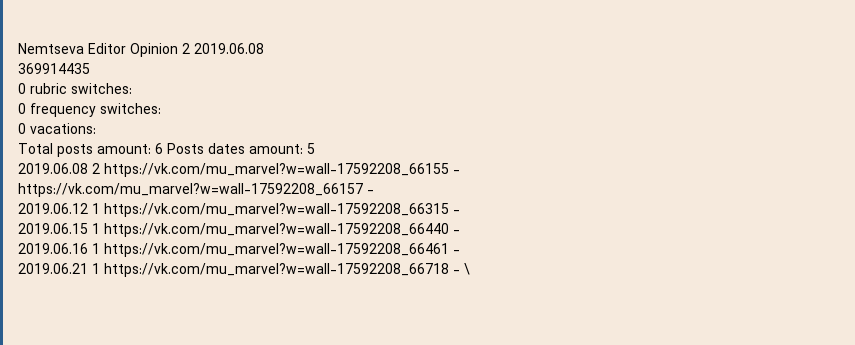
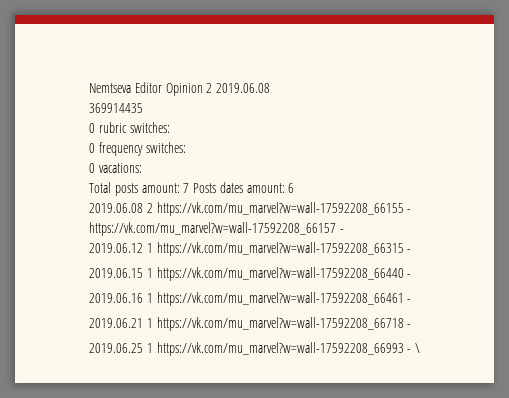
[155,143,163,154] 6 -> [183,183,190,193] 7
[307,143,315,154] 5 -> [288,183,295,193] 6
(460, 272) none -> [89,342,412,356] // 2019.06.25 1 https://vk.com/mu_marvel?w=wall-17592208_66993 -

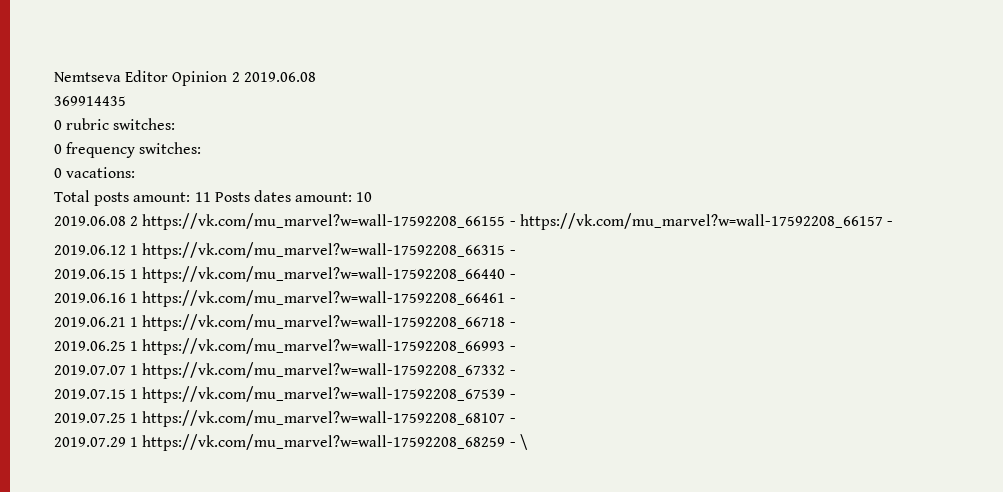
[183,183,190,193] 7 -> [194,192,211,202] 11
[288,183,295,193] 6 -> [356,192,373,202] 10
(412, 351) none -> [54,362,516,379] [54,386,516,403] [54,410,516,427] [54,434,516,451] // 2019.07.07 1 https://vk.com/mu_marvel?w=wall-17592208_67332 - // 2019.07.15 1 https://vk.com/mu_marvel?w=wall-17592208_67539 - // 2019.07.25 1 https://vk.com/mu_marvel?w=wall-17592208_68107 - // 2019.07.29 1 https://vk.com/mu_marvel?w=wall-17592208_68259 -

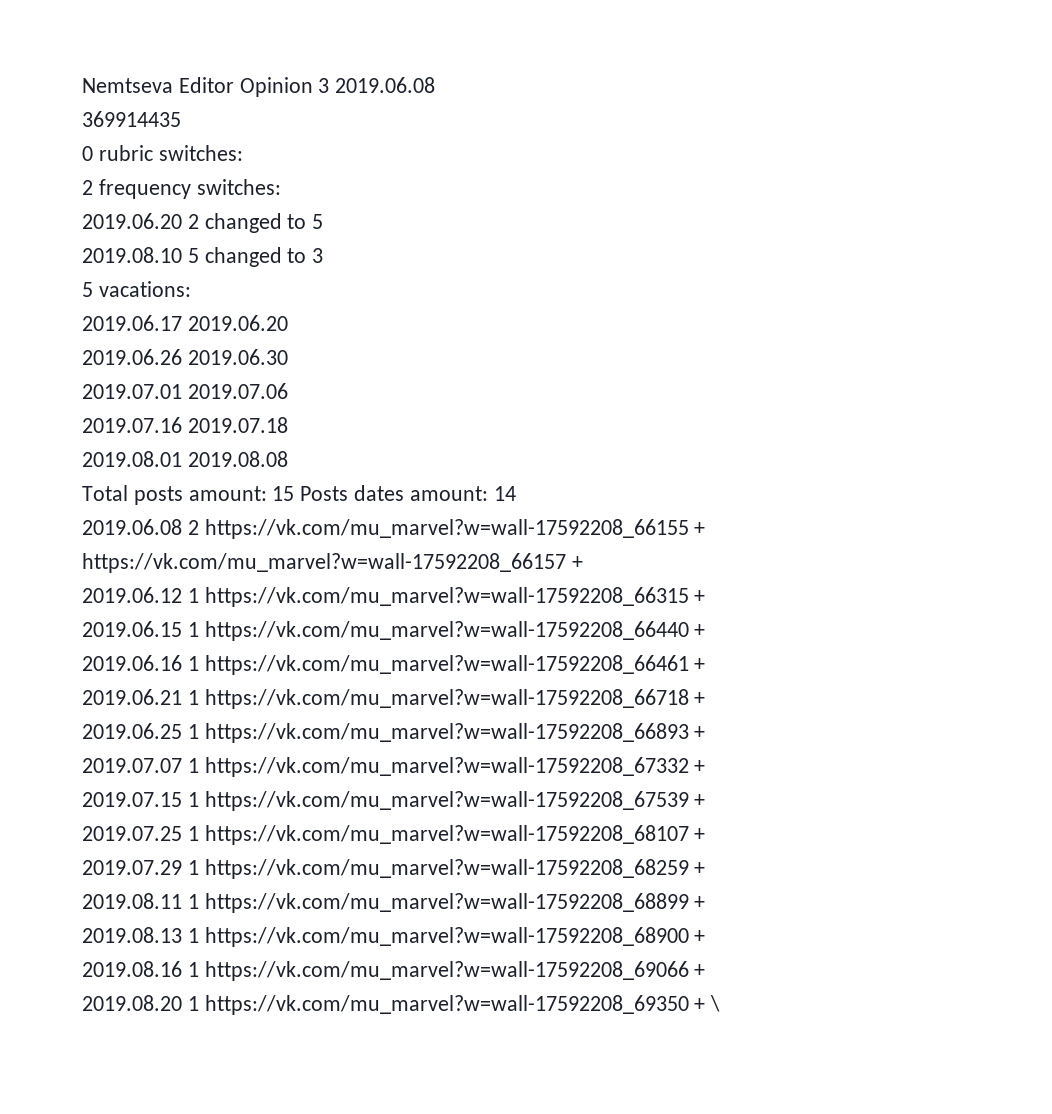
[231,72,240,82] 2 -> [318,78,330,93] 3
[54,144,62,154] 0 -> [82,180,93,195] 2
[54,167,136,178] 0 vacations: -> [82,213,324,233] [82,247,324,267] [82,281,191,297] [82,315,288,331] [82,349,288,365] [82,383,288,399] [82,417,288,433] [82,451,288,467] 2019.06.20 2 changed to 5 // 2019.08.10 5 changed to 3 // 5 vacations: // 2019.06.17 2019.06.20 // 2019.06.26 2019.06.30 // 2019.07.01 2019.07.06 // 2019.07.16 2019.07.18 // 2019.08.01 2019.08.08
[194,192,211,202] 11 -> [272,486,295,501] 15
[356,192,373,202] 10 -> [493,486,516,501] 14
[509,213,893,230] - https://vk.com/mu_marvel?w=wall-17592208_66157 - -> [694,522,706,535] [82,553,583,573] + https://vk.com/mu_marvel?w=wall-17592208_66157 +
[509,250,516,255] - -> [694,590,706,603] +
[509,274,516,279] - -> [694,624,706,637] +
[509,298,516,303] - -> [694,658,706,671] +
[509,322,516,327] - -> [694,692,706,705] +
[142,338,516,355] https://vk.com/mu_marvel?w=wall-17592208_66993 - -> [204,723,706,743] https://vk.com/mu_marvel?w=wall-17592208_66893 +
[509,370,516,375] - -> [694,760,706,773] +
[509,394,516,399] - -> [694,794,706,807] +
[509,418,516,423] - -> [694,828,706,841] +
[509,442,516,447] - -> [694,862,706,875] [82,893,706,913] [82,927,706,947] [82,961,706,981] [82,995,706,1015] + // 2019.08.11 1 https://vk.com/mu_marvel?w=wall-17592208_68899 + // 2019.08.13 1 https://vk.com/mu_marvel?w=wall-17592208_68900 + // 2019.08.16 1 https://vk.com/mu_marvel?w=wall-17592208_69066 + // 2019.08.20 1 https://vk.com/mu_marvel?w=wall-17592208_69350 +

